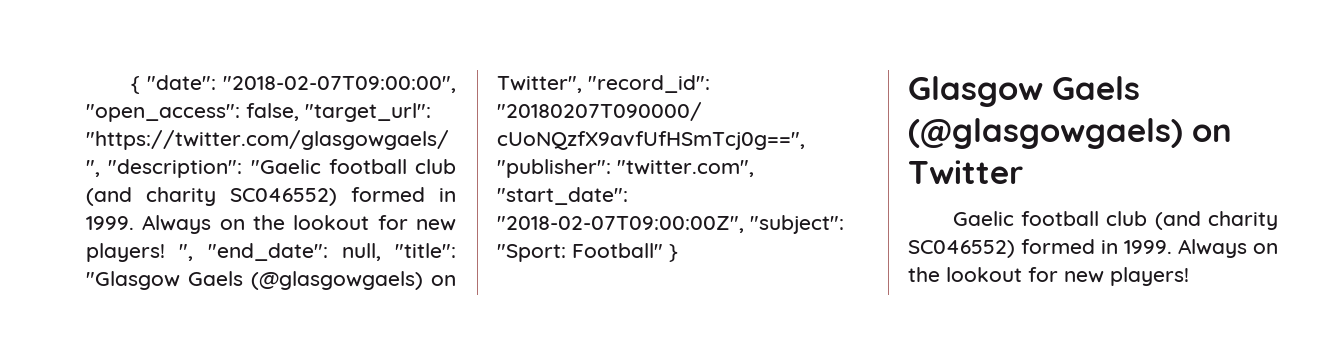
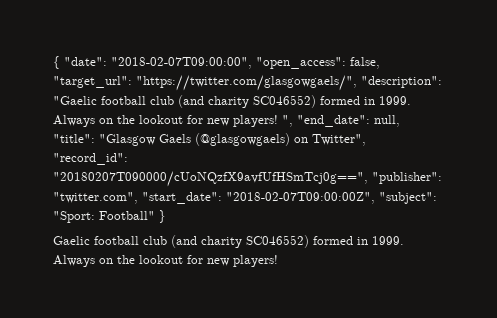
[908,76,1140,107] [908,118,1232,149] [908,160,1023,184] // Glasgow Gaels (@glasgowgaels) on Twitter -> (166, 216) none

